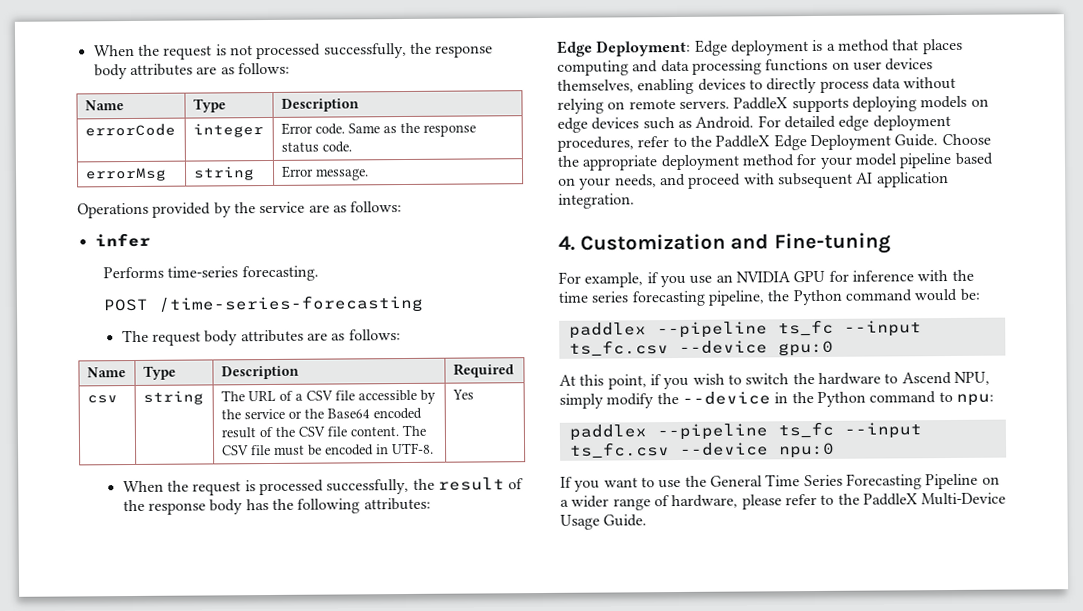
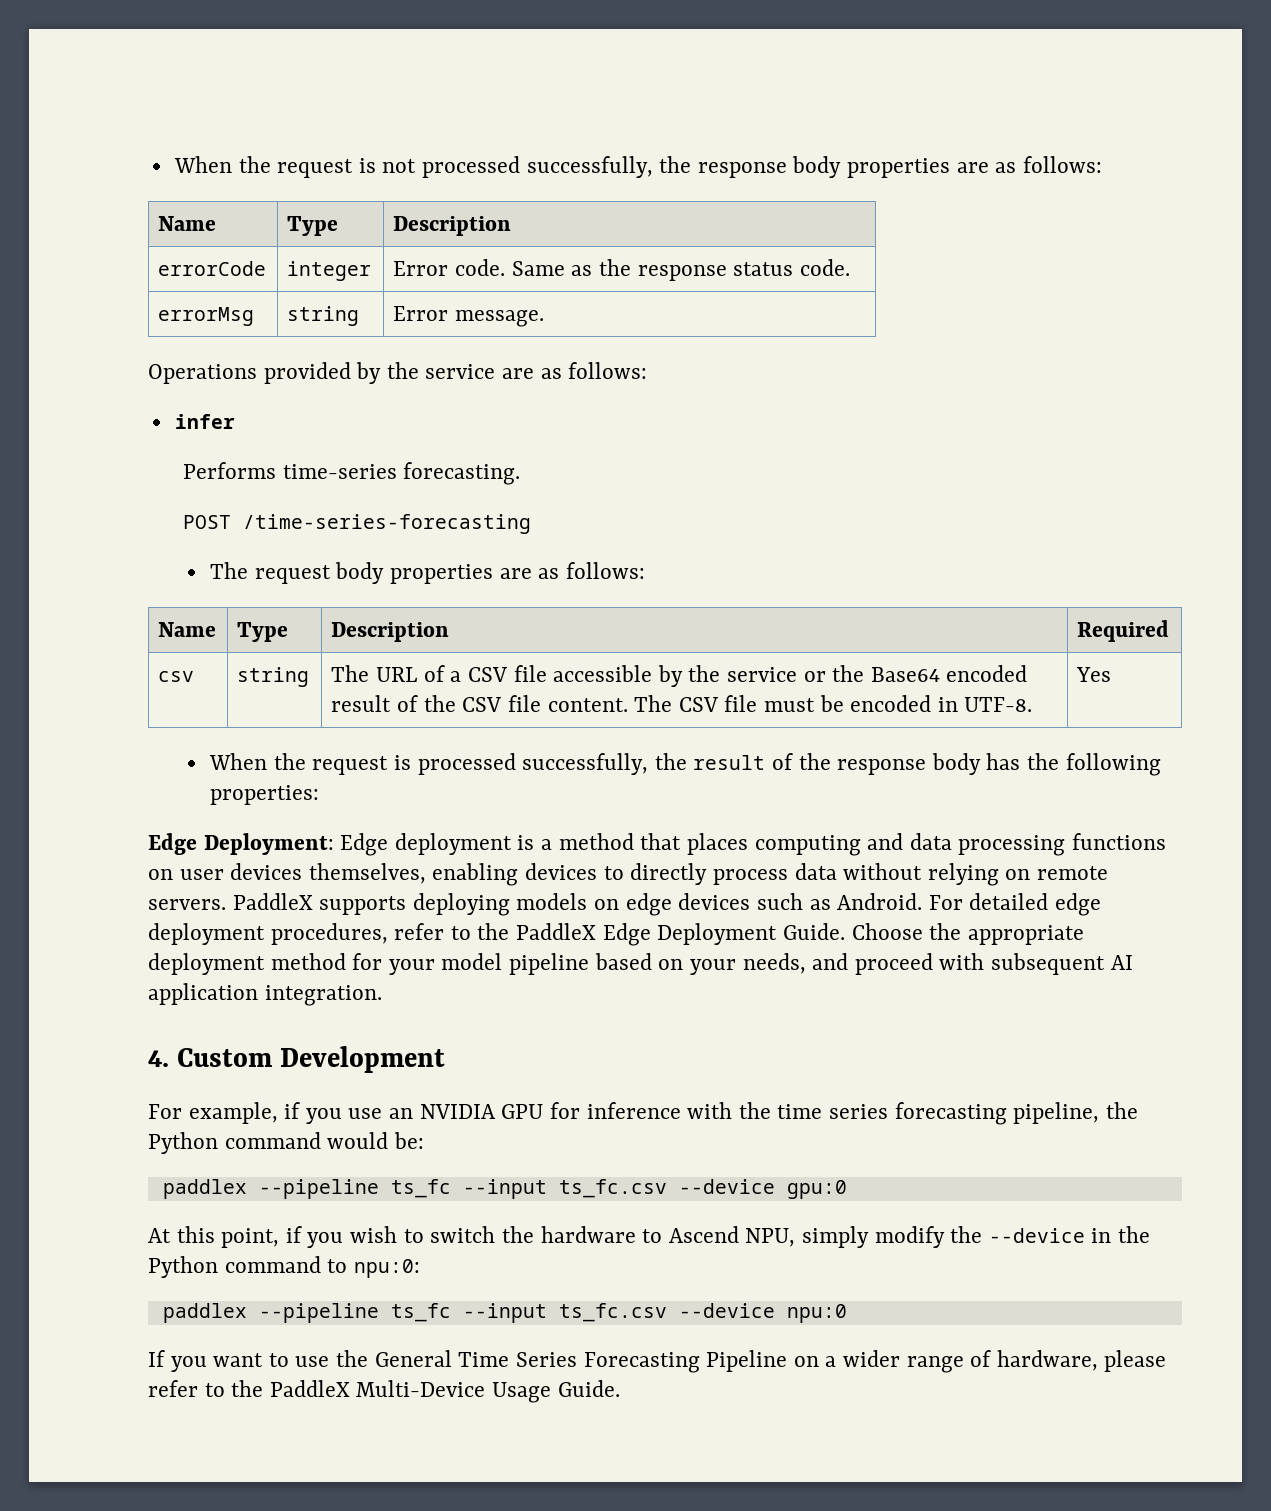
[129,63,193,77] attributes -> [847,158,951,178] properties
[240,329,304,343] attributes -> [389,564,493,584] properties
[363,497,431,511] attributes: -> [210,785,320,805] properties:
[579,232,891,255] Customization and Fine-tuning -> [177,1046,446,1073] Custom Development
[955,393,994,406] npu: -> [353,1259,420,1278] npu:0:

